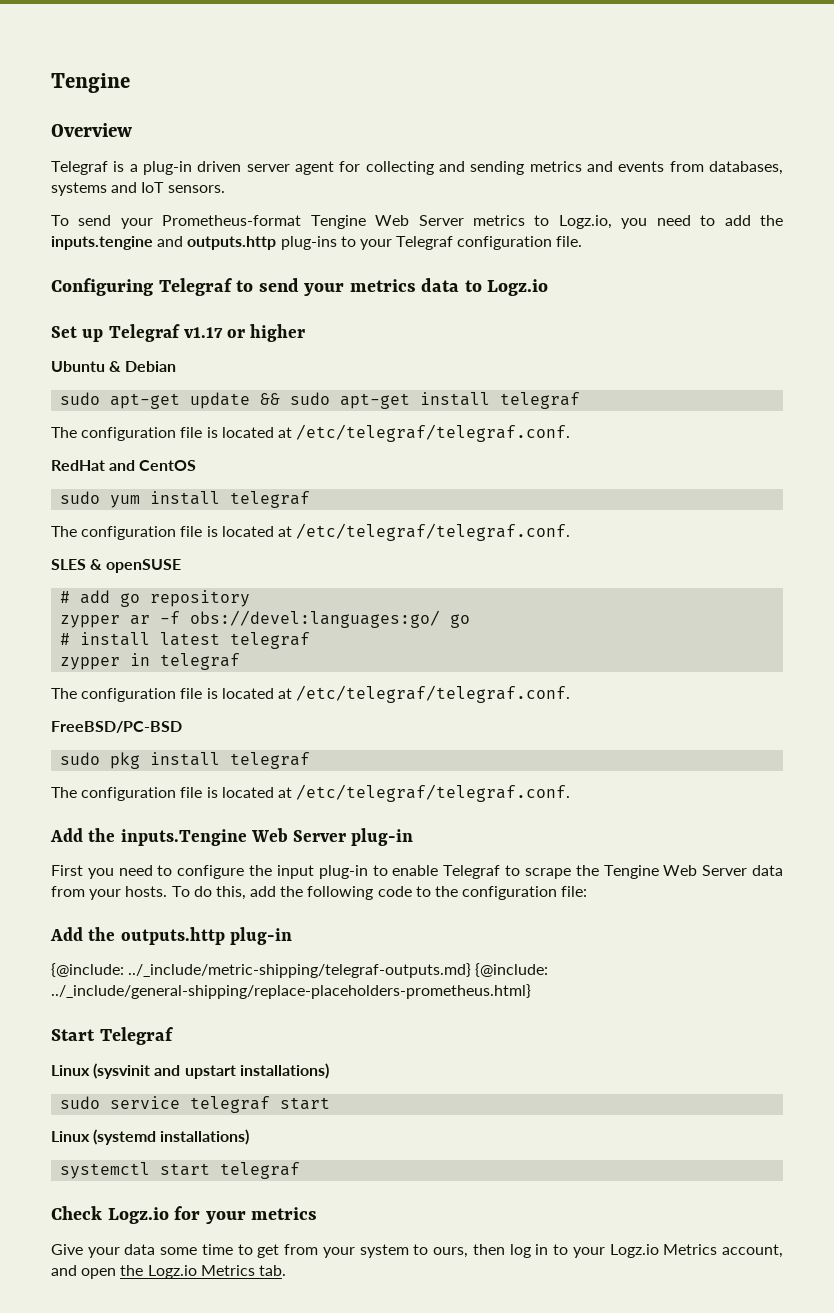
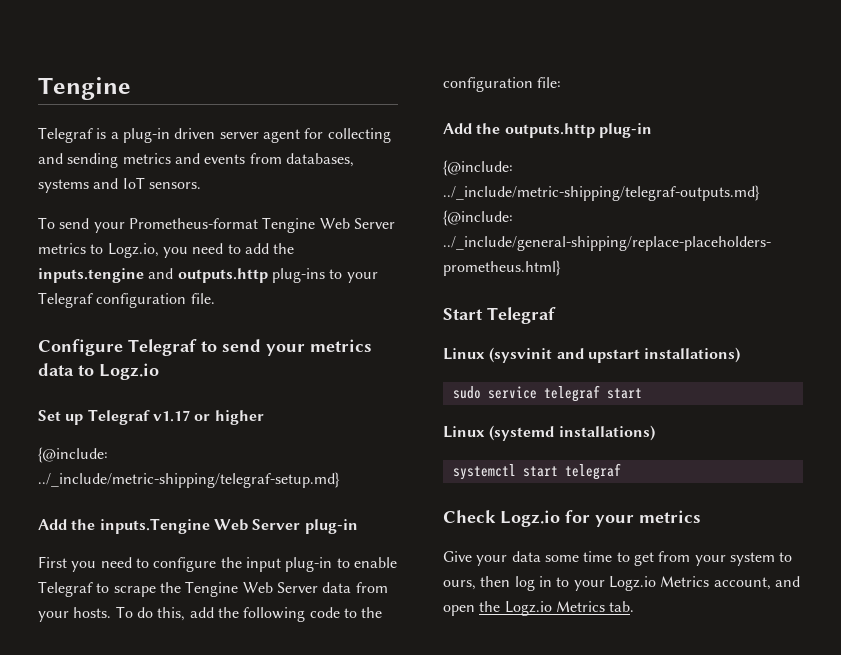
[51,73,130,93] [51,123,132,137] Tengine // Overview -> [38,77,131,100] Tengine
[51,278,153,296] Configuring -> [38,339,123,356] Configure
[51,361,177,372] [60,392,581,409] [51,424,571,442] [51,460,197,471] [60,491,311,508] [51,523,571,541] [51,559,182,573] [60,590,251,607] [60,610,471,628] [60,632,311,649] [60,653,241,670] [51,685,571,703] [51,721,182,733] [60,752,311,769] [51,784,571,802] Ubuntu & Debian // sudo apt-get update && sudo apt-get install telegraf // The configuration file is located at /etc/telegraf/telegraf.conf. // RedHat and CentOS // sudo yum install telegraf // The configuration file is located at /etc/telegraf/telegraf.conf. // SLES & openSUSE // # add go repository // zypper ar -f obs://devel:languages:go/ go // # install latest telegraf // zypper in telegraf // The configuration file is located at /etc/telegraf/telegraf.conf. // FreeBSD/PC-BSD // sudo pkg install telegraf // The configuration file is located at /etc/telegraf/telegraf.conf. -> [38,447,108,463] [38,472,340,488] {@include: ../_include/metric-shipping/telegraf-setup.md}

